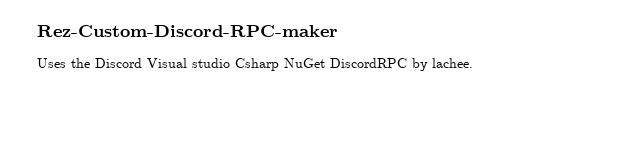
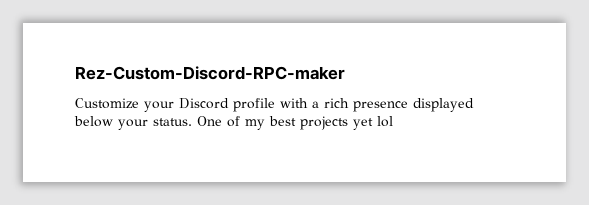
[37,58,473,71] Uses the Discord Visual studio Csharp NuGet DiscordRPC by lachee. -> [75,98,474,112] [74,116,393,130] Customize your Discord profile with a rich presence displayed below your status. One of my best projects yet lol

